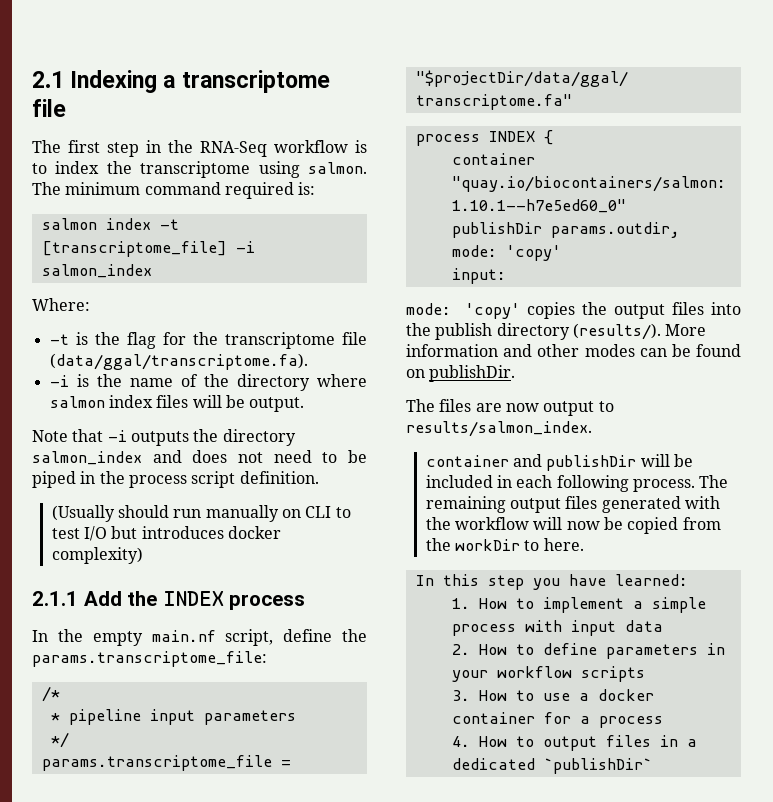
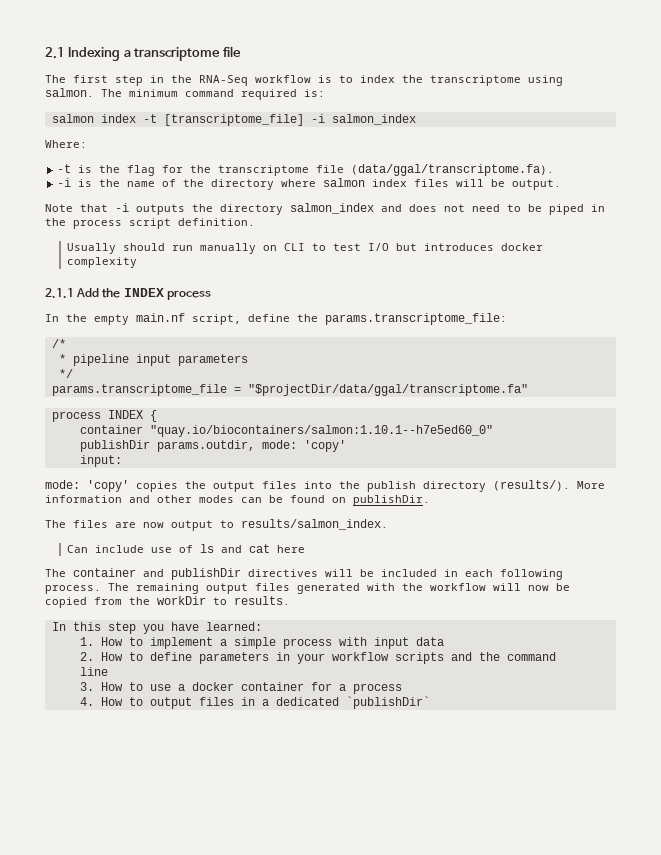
[51,505,115,522] (Usually -> [66,243,116,254] Usually
[51,547,143,564] complexity) -> [66,257,137,268] complexity
(592, 429) none -> [66,544,305,553] [45,569,66,577] Can include use of ls and cat here // The
(637, 463) none -> [248,569,318,577] directives
[543,538,584,551] here. -> [234,596,290,605] results.
(645, 674) none -> [450,652,556,661] [79,667,108,676] and the command // line

